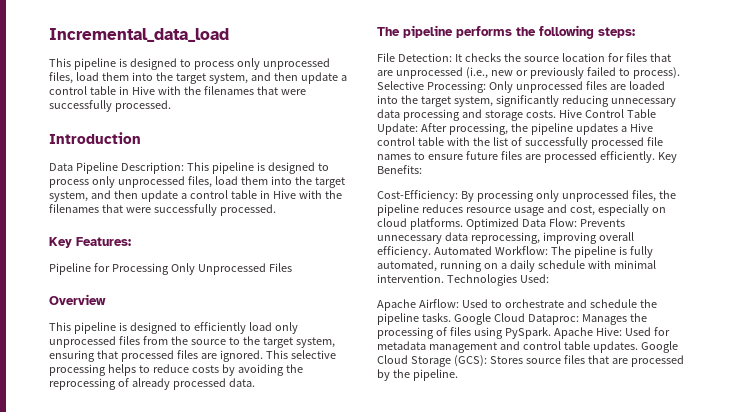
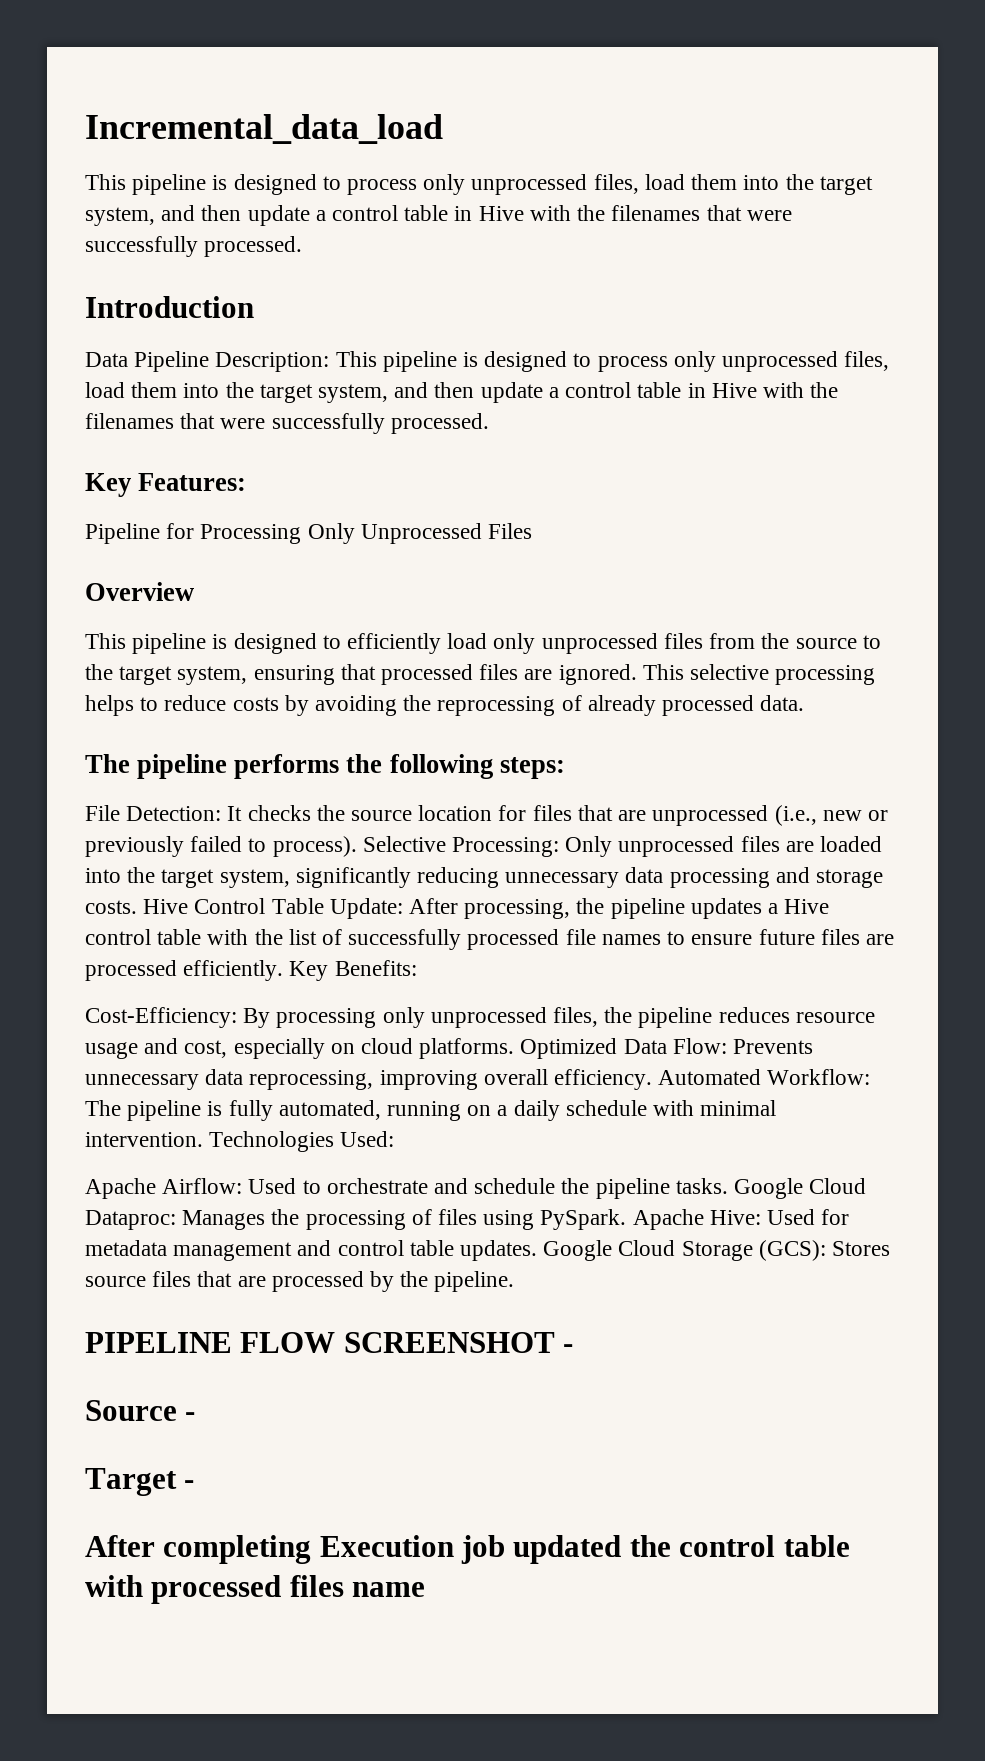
(458, 375) none -> [85,1332,574,1353] [85,1400,196,1421] [85,1468,195,1496] [85,1535,850,1564] [85,1575,426,1604] // PIPELINE FLOW SCREENSHOT - // Source - // Target - // After completing Execution job updated the control table with processed files name

